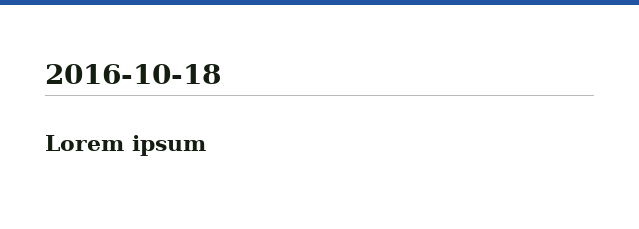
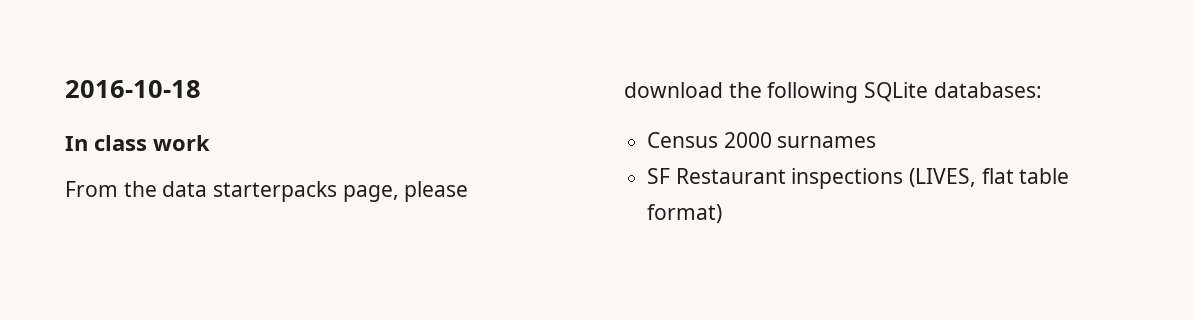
[45,135,206,156] Lorem ipsum -> [65,135,210,151] [65,181,469,202] [624,82,1042,103] [647,132,877,148] [647,168,1070,189] [647,204,723,223] In class work // From the data starterpacks page, please download the following SQLite databases: // Census 2000 surnames // SF Restaurant inspections (LIVES, flat table format)

